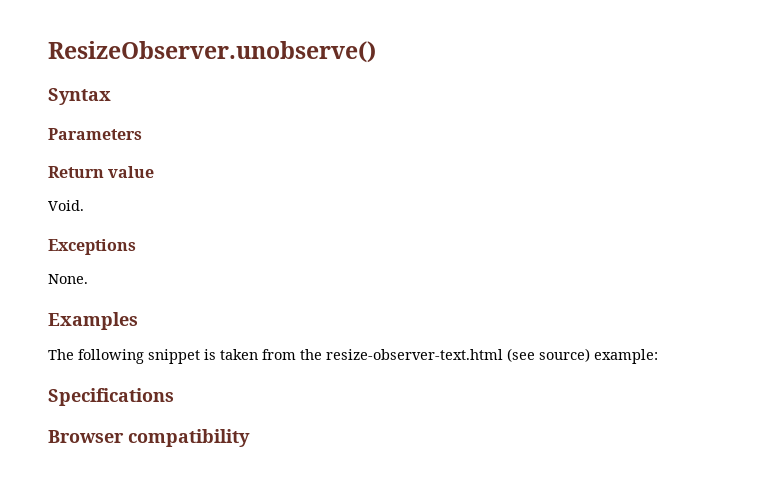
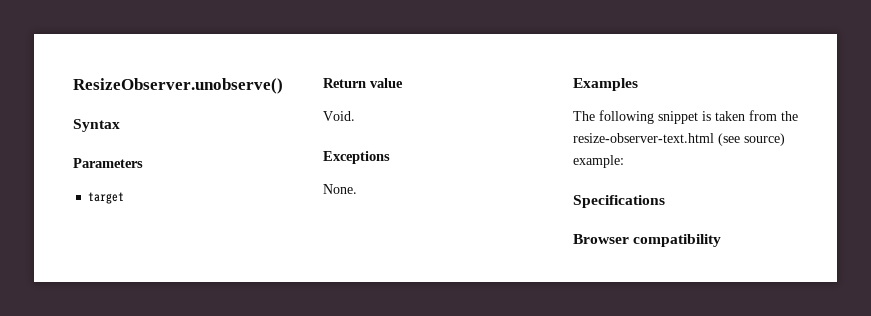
(142, 134) none -> [88,192,125,204] // target

